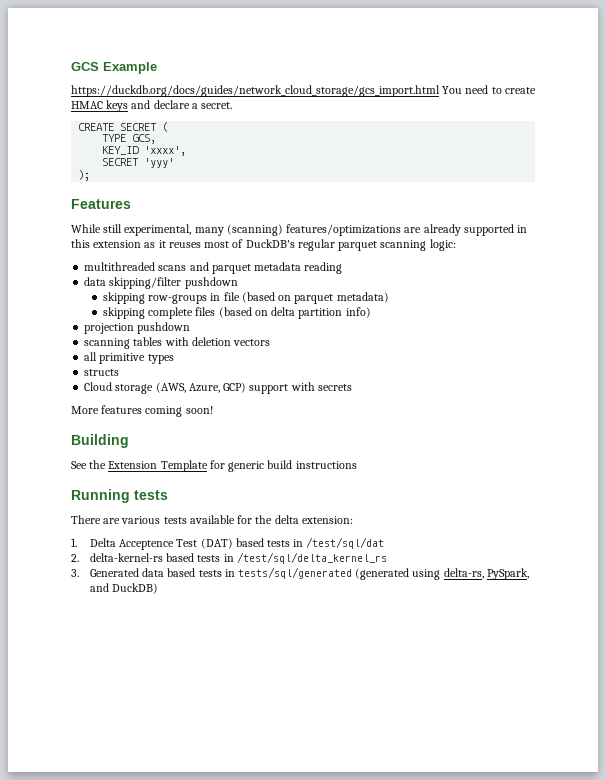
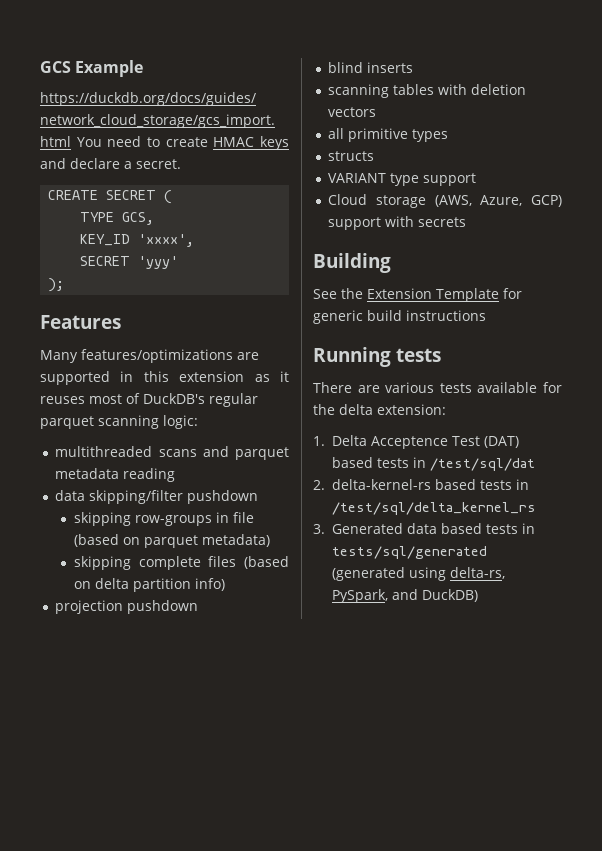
[71,224,283,236] While still experimental, many (scanning) -> [40,350,78,363] Many
[423,224,461,236] already -> (259, 356) none
(191, 328) none -> [328,62,414,73] // blind inserts
(120, 372) none -> [328,173,477,186] // VARIANT type support
[71,405,213,417] // More features coming soon! -> (467, 222) none

